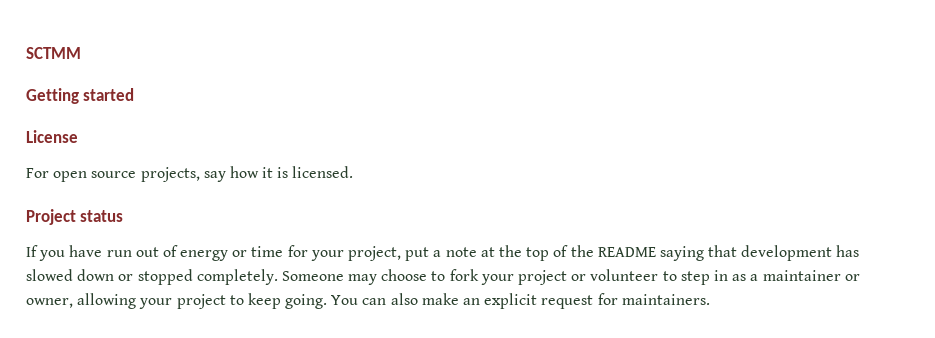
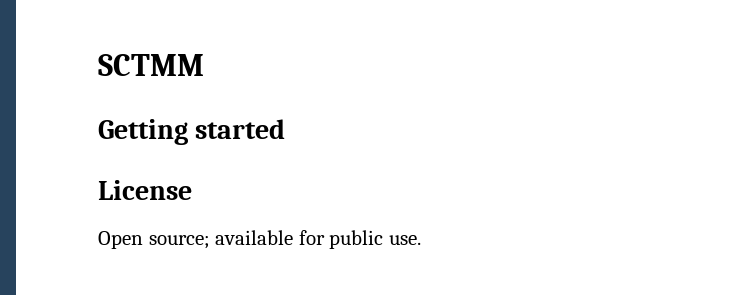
[26,166,354,182] [26,209,124,225] [26,245,860,261] [26,269,860,285] [26,293,710,309] For open source projects, say how it is licensed. // Project status // If you have run out of energy or time for your project, put a note at the top of the README saying that development has slowed down or stopped completely. Someone may choose to fork your project or volunteer to step in as a maintainer or owner, allowing your project to keep going. You can also make an explicit request for maintainers. -> [98,230,421,249] Open source; available for public use.

